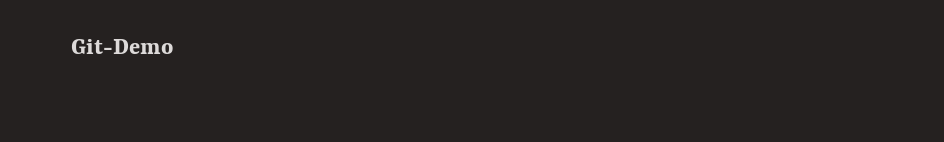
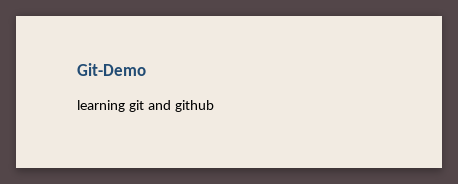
(173, 46) none -> [77,100,214,112] // learning git and github

